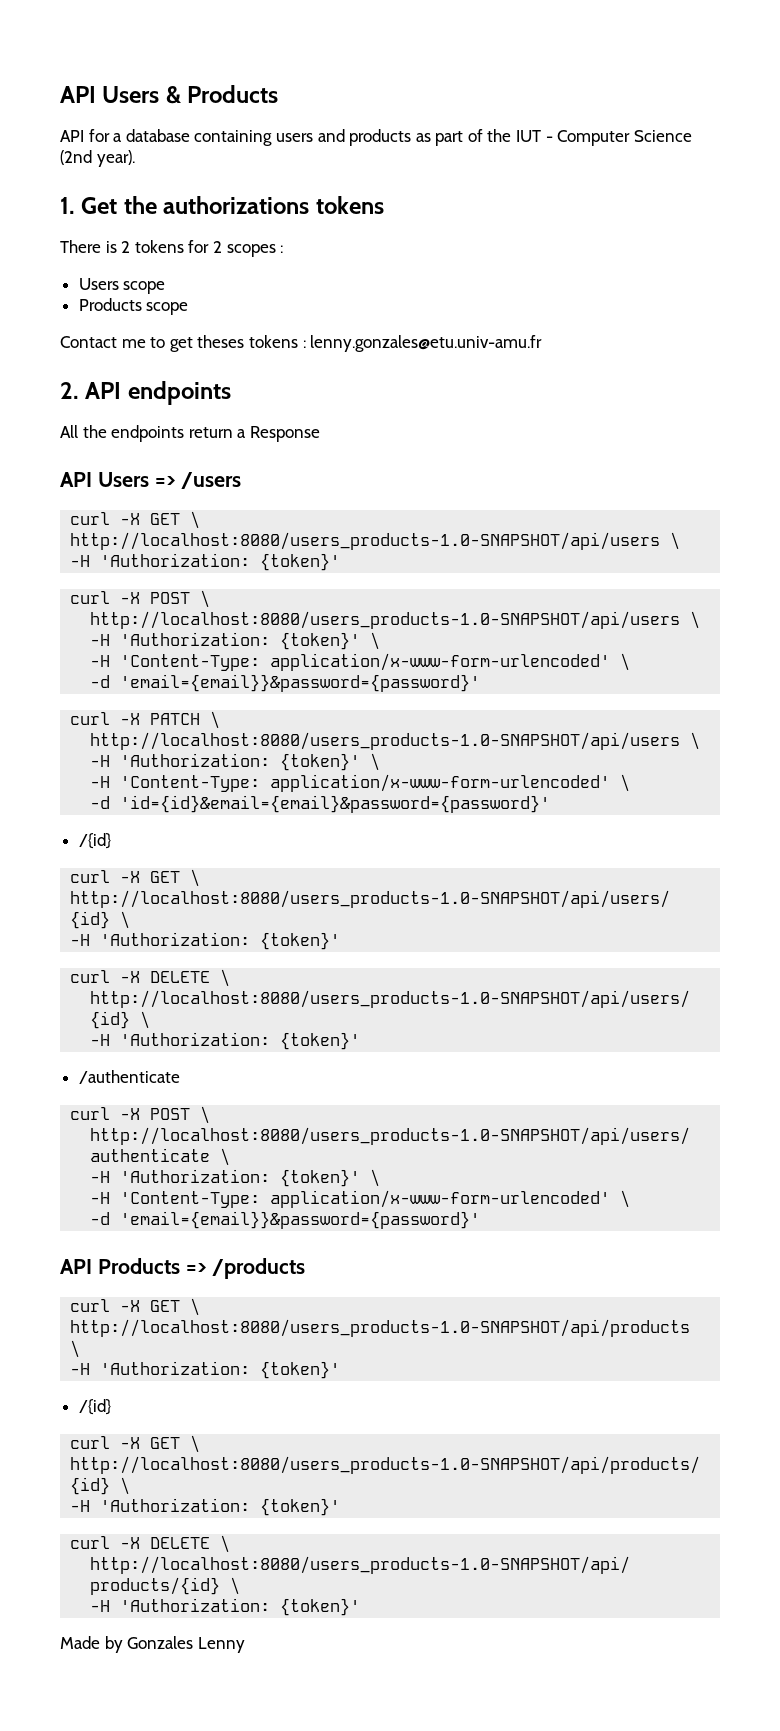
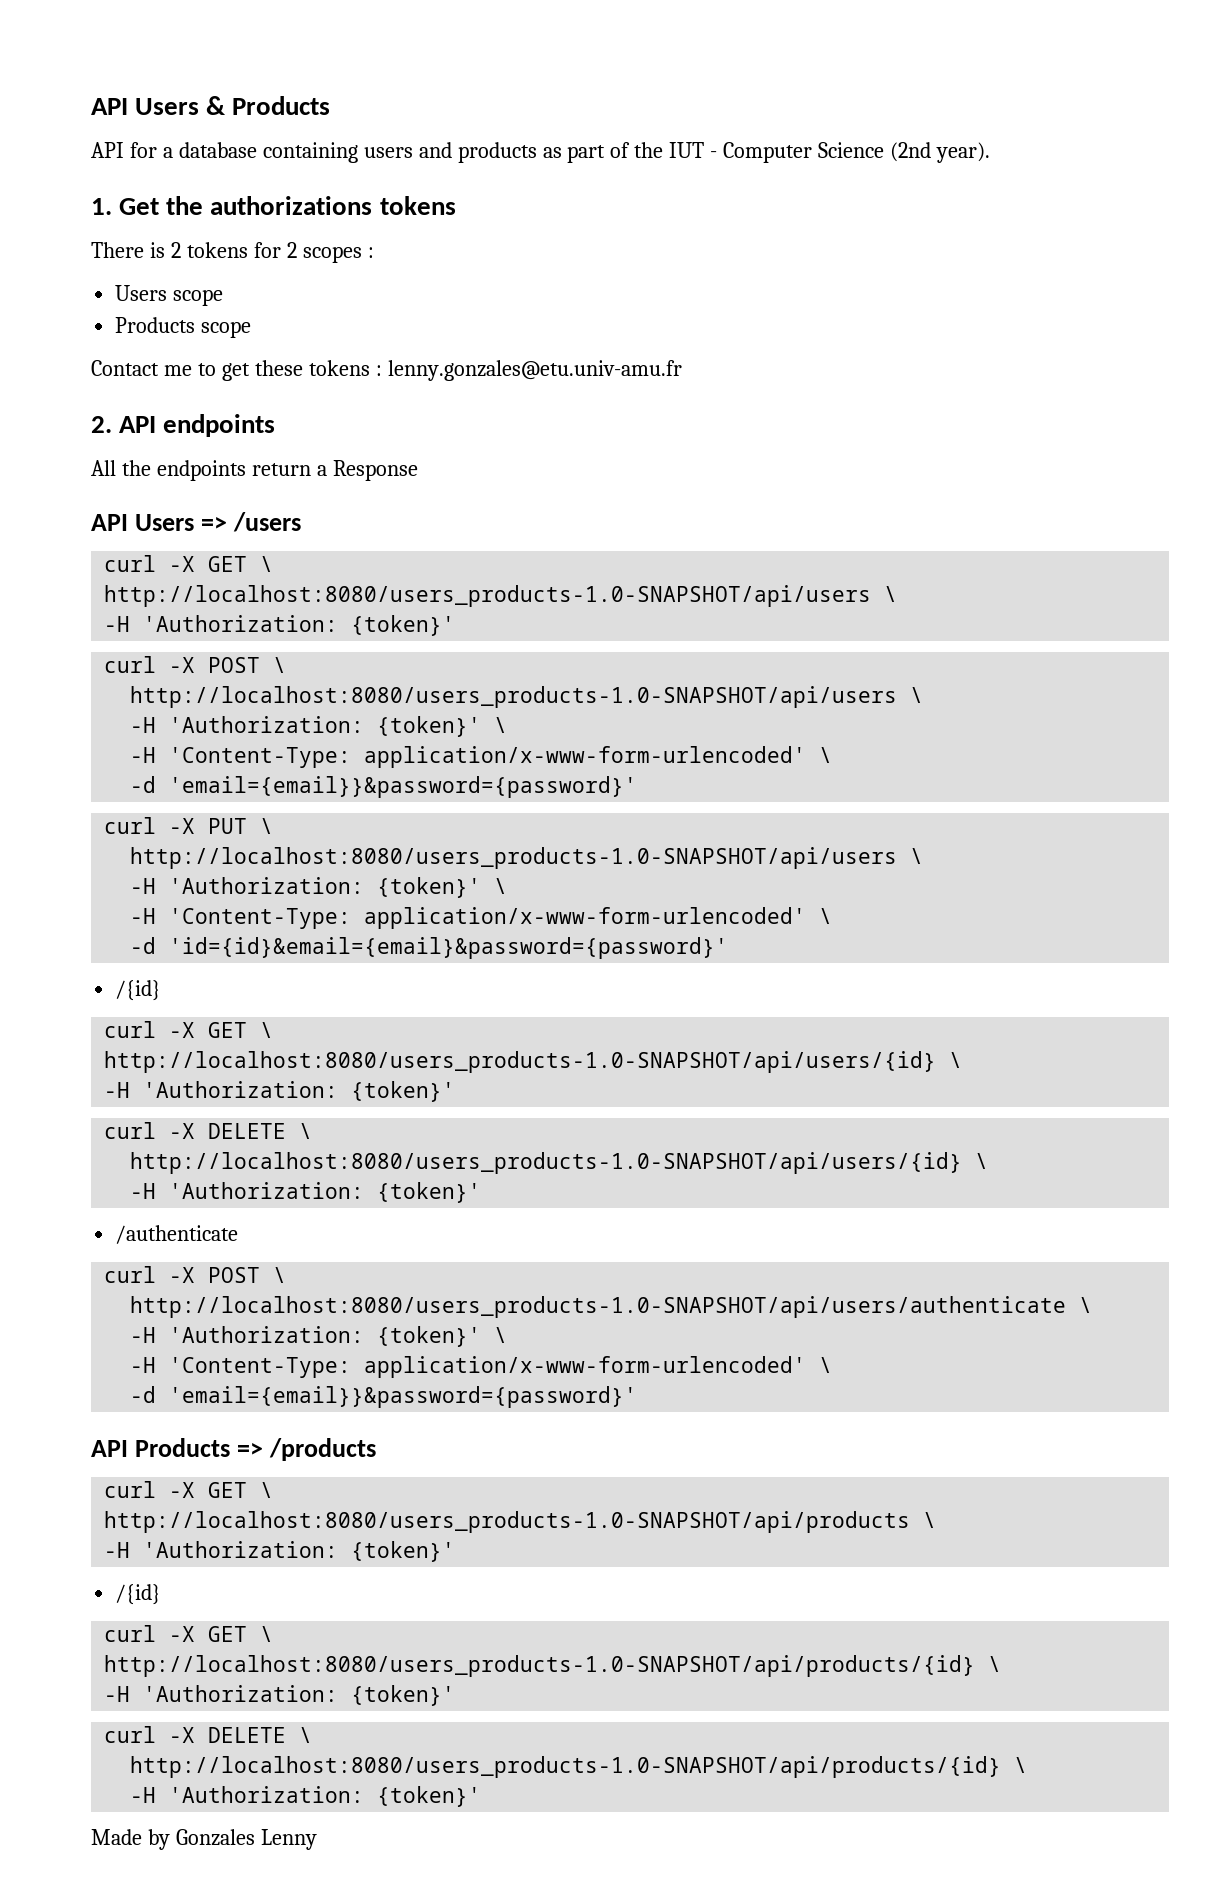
[197,335,245,348] theses -> [254,360,303,376] these
[150,713,201,725] PATCH -> [208,818,248,834] PUT

